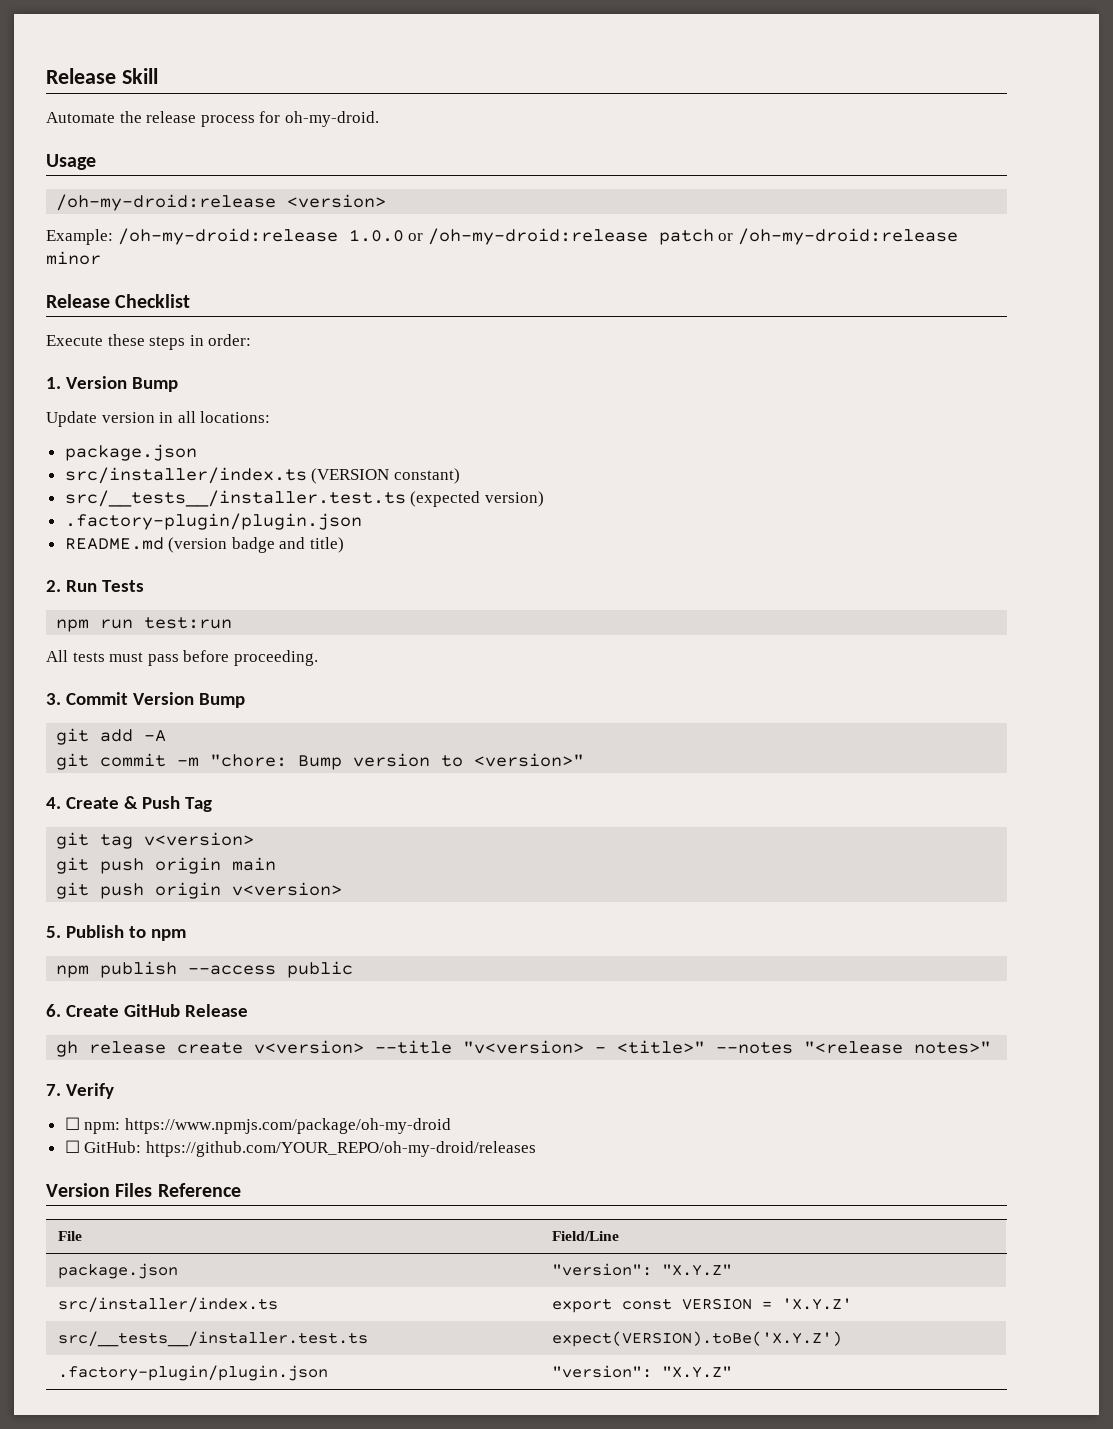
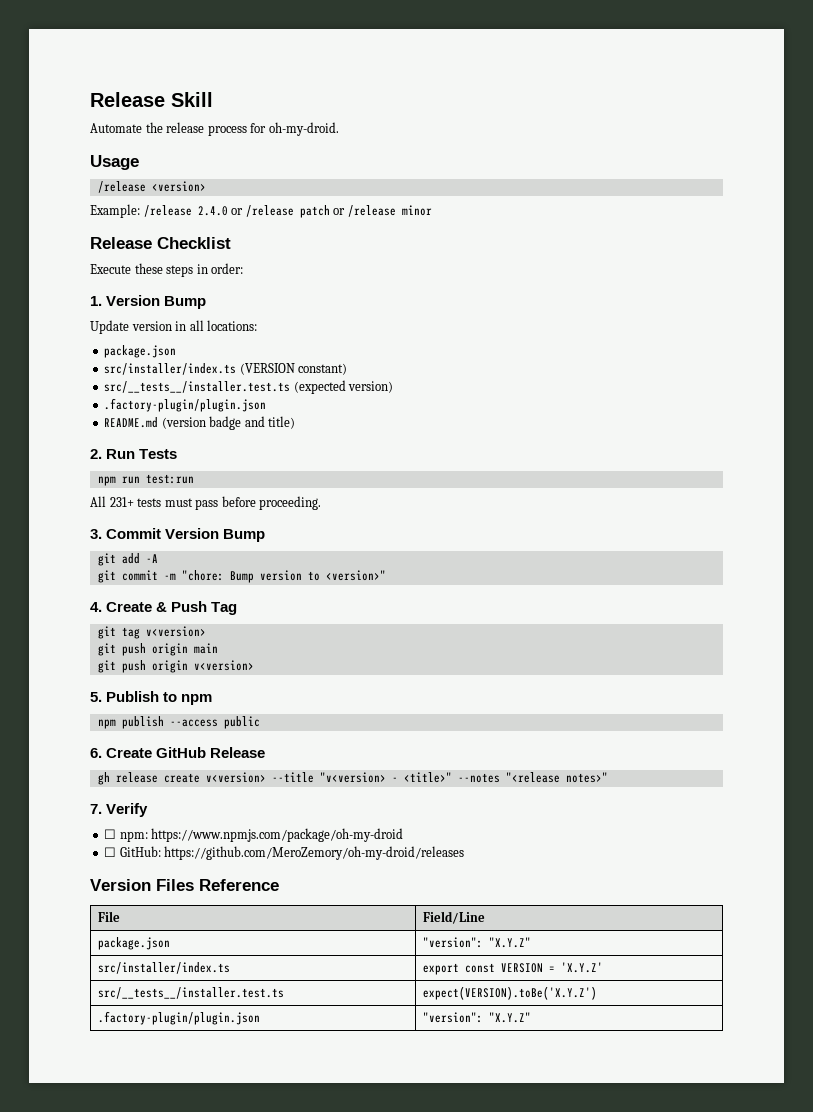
[56,194,277,211] /oh-my-droid:release -> [97,181,146,193] /release
[117,228,648,245] /oh-my-droid:release 1.0.0 or /oh-my-droid:release -> [143,205,294,217] /release 2.4.0 or /release
[737,228,958,245] /oh-my-droid:release -> [347,205,396,217] /release
(68, 656) none -> [109,497,134,507] 231+
[145,1141,536,1157] https://github.com/YOUR_REPO/oh-my-droid/releases -> [164,846,465,860] https://github.com/MeroZemory/oh-my-droid/releases

